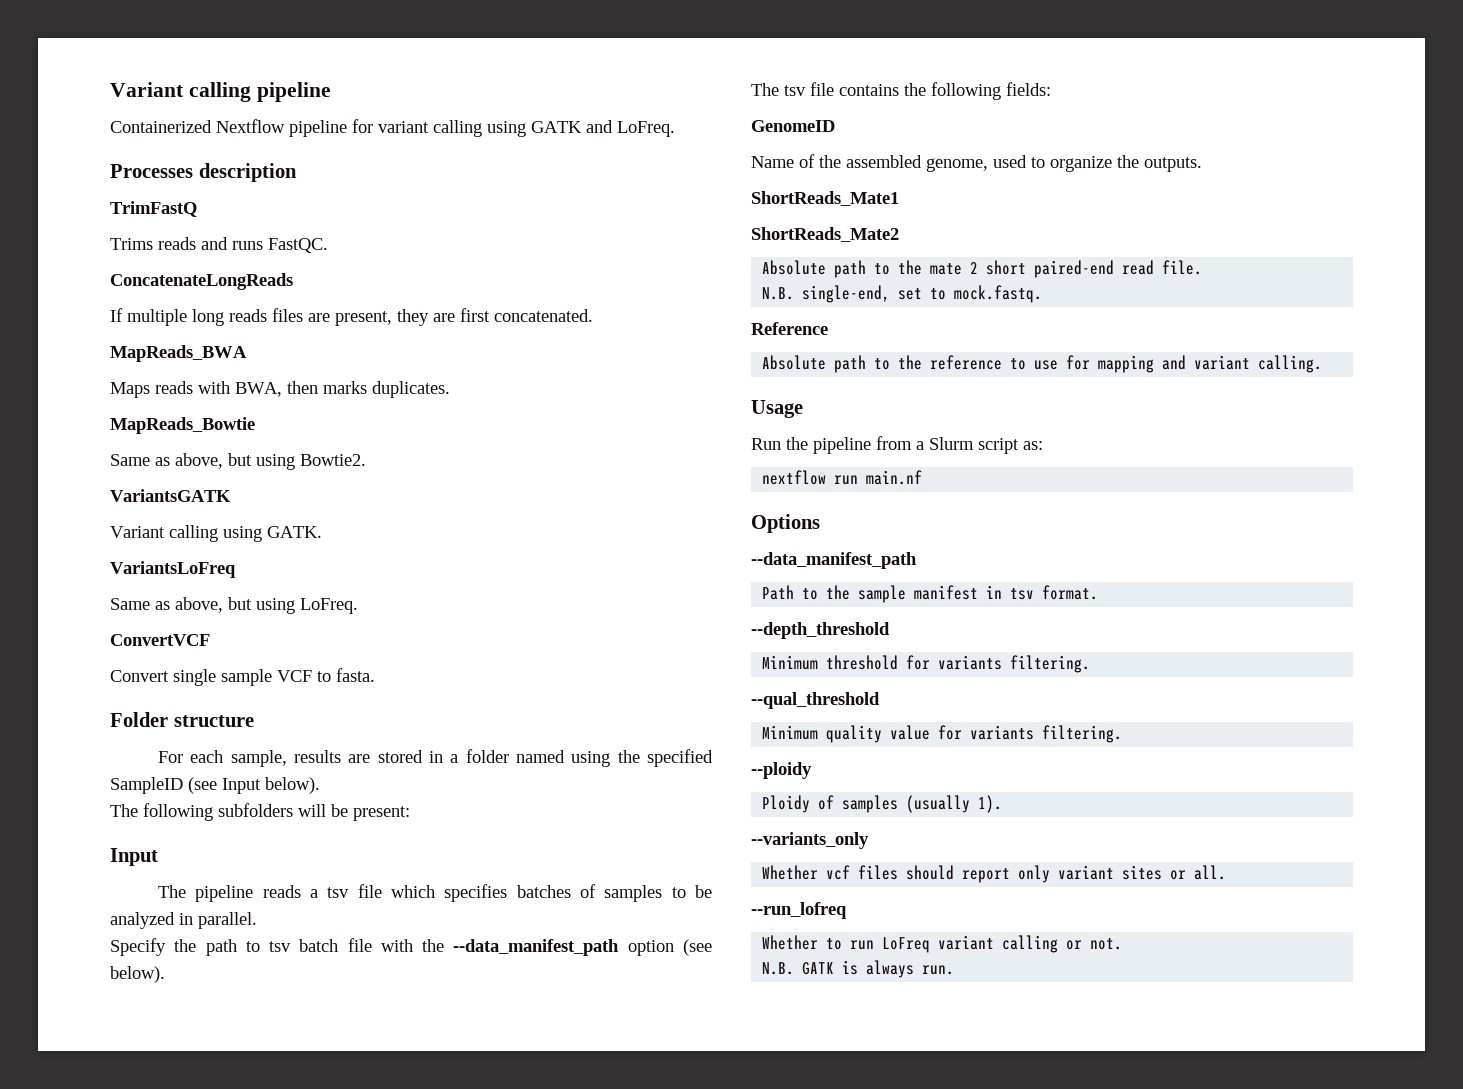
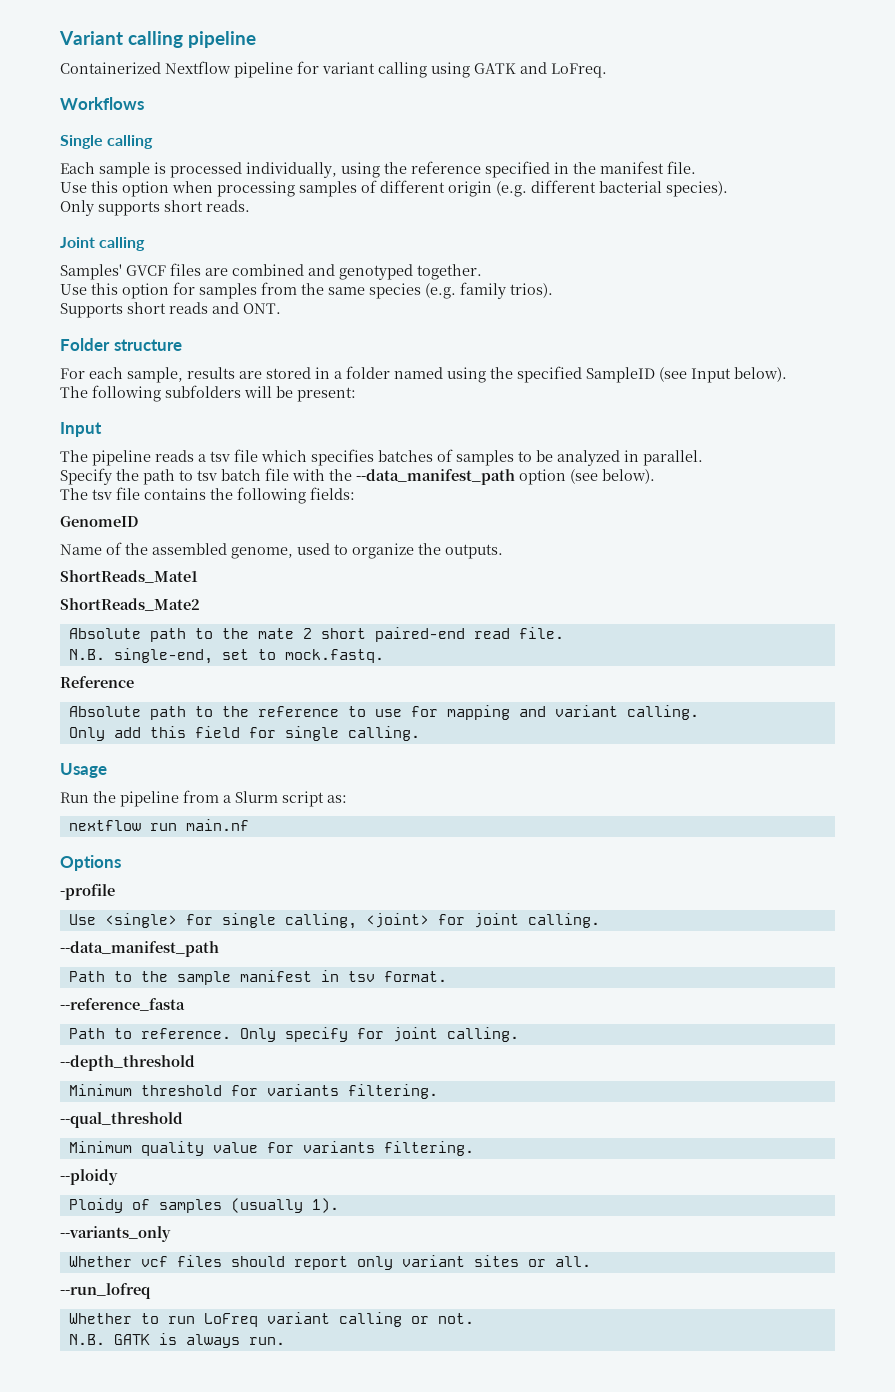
[110,163,297,182] [110,201,197,217] [110,237,328,253] [110,273,293,290] [110,308,593,326] [110,345,247,362] [110,381,450,398] [110,417,255,434] [110,453,366,470] [110,489,231,502] [110,525,322,542] [110,561,236,578] [110,597,358,614] [110,634,210,646] [110,668,375,686] Processes description // TrimFastQ // Trims reads and runs FastQC. // ConcatenateLongReads // If multiple long reads files are present, they are first concatenated. // MapReads_BWA // Maps reads with BWA, then marks duplicates. // MapReads_Bowtie // Same as above, but using Bowtie2. // VariantsGATK // Variant calling using GATK. // VariantsLoFreq // Same as above, but using LoFreq. // ConvertVCF // Convert single sample VCF to fasta. -> [60,97,144,110] [60,135,154,149] [60,161,696,178] [60,180,728,197] [60,200,250,216] [60,237,146,251] [60,263,482,280] [60,282,553,299] [60,302,281,318] Workflows // Single calling // Each sample is processed individually, using the reference specified in the manifest file. // Use this option when processing samples of different origin (e.g. different bacterial species). // Only supports short reads. // Joint calling // Samples' GVCF files are combined and genotyped together. // Use this option for samples from the same species (e.g. family trios). // Supports short reads and ONT.
(1323, 364) none -> [68,726,420,741] // Only add this field for single calling.
(820, 523) none -> [60,884,115,900] [68,913,600,929] // -profile // Use <single> for single calling, <joint> for joint calling.
(1099, 592) none -> [60,998,185,1011] [68,1027,519,1042] // --reference_fasta // Path to reference. Only specify for joint calling.

